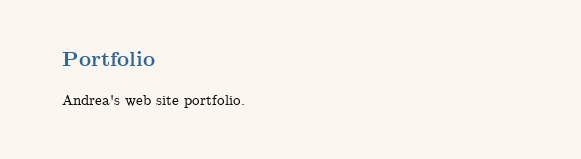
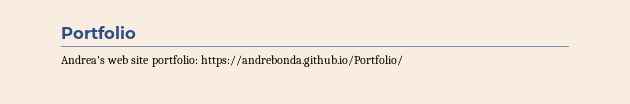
[184,95,245,108] portfolio. -> [151,55,403,67] portfolio: https://andrebonda.github.io/Portfolio/

